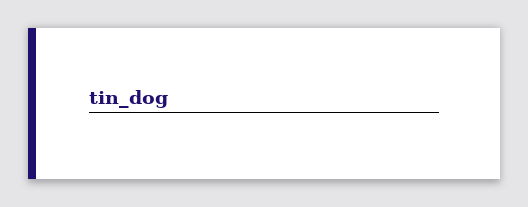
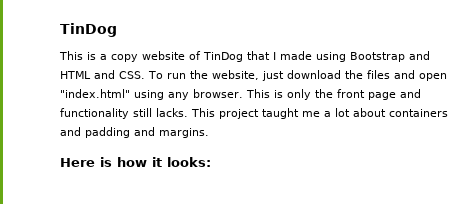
[89,90,168,108] tin_dog -> [60,23,117,37] [59,51,430,62] [60,70,447,81] [60,89,421,100] [60,108,448,119] [60,127,209,138] [60,157,211,167] TinDog // This is a copy website of TinDog that I made using Bootstrap and HTML and CSS. To run the website, just download the files and open "index.html" using any browser. This is only the front page and functionality still lacks. This project taught me a lot about containers and padding and margins. // Here is how it looks:

